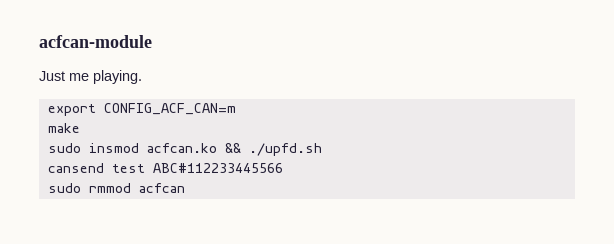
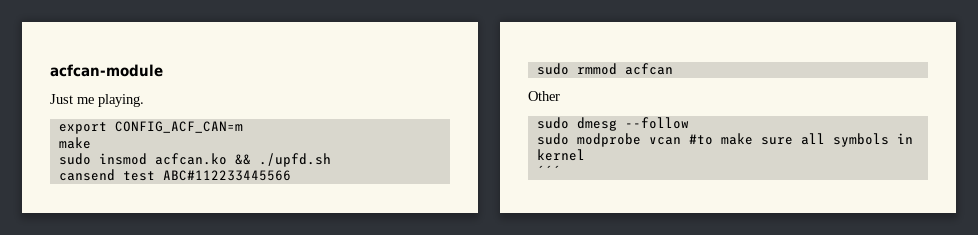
(185, 188) none -> [528,91,560,101] [536,117,689,131] [536,133,913,147] [536,149,585,161] [536,165,561,176] // Other // sudo dmesg --follow // sudo modprobe vcan #to make sure all symbols in kernel // ´´´

